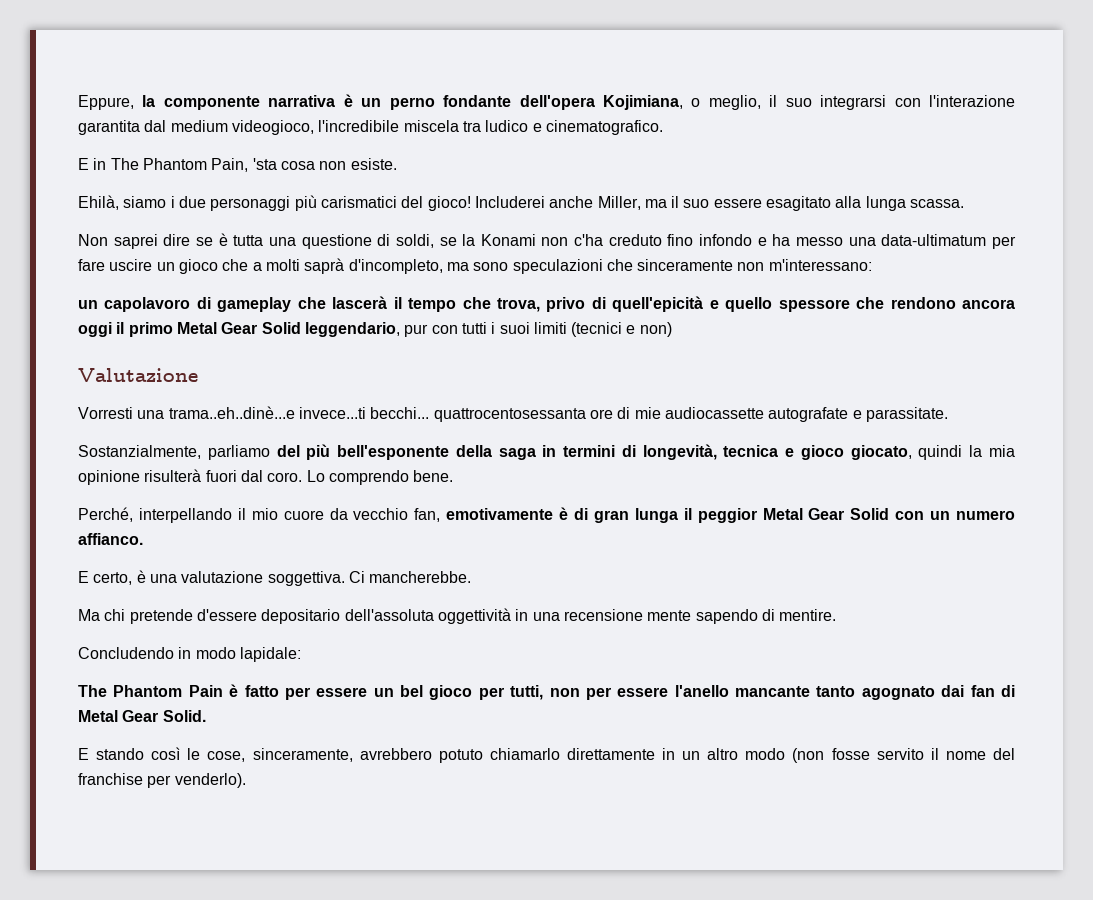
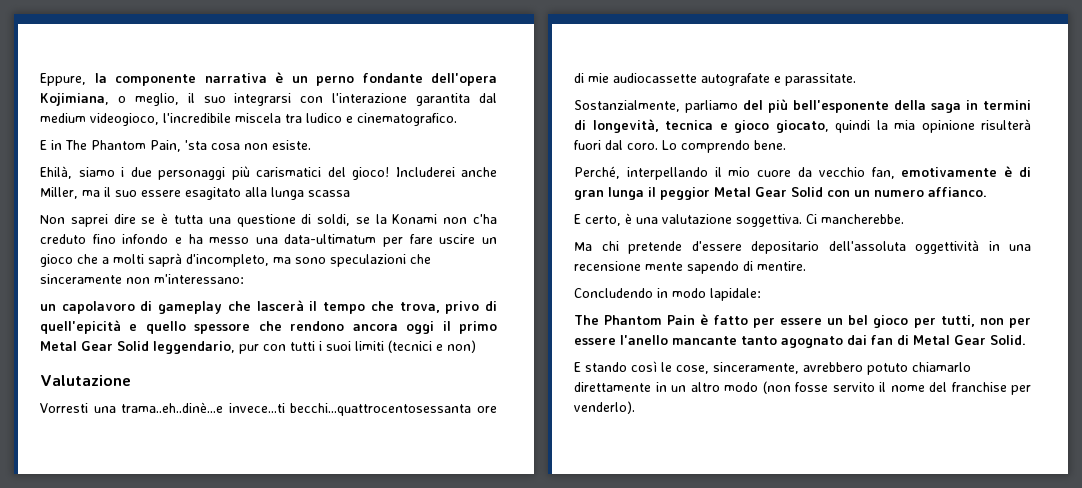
[910,199,965,208] scassa. -> [308,190,350,197] scassa
[370,407,586,422] becchi... quattrocentosessanta -> [290,403,472,416] becchi...quattrocentosessanta

